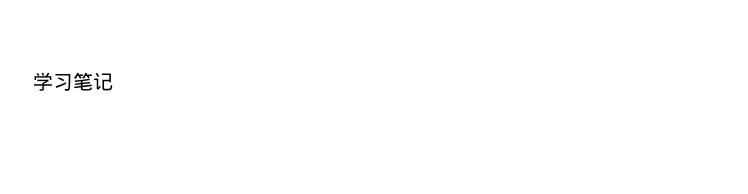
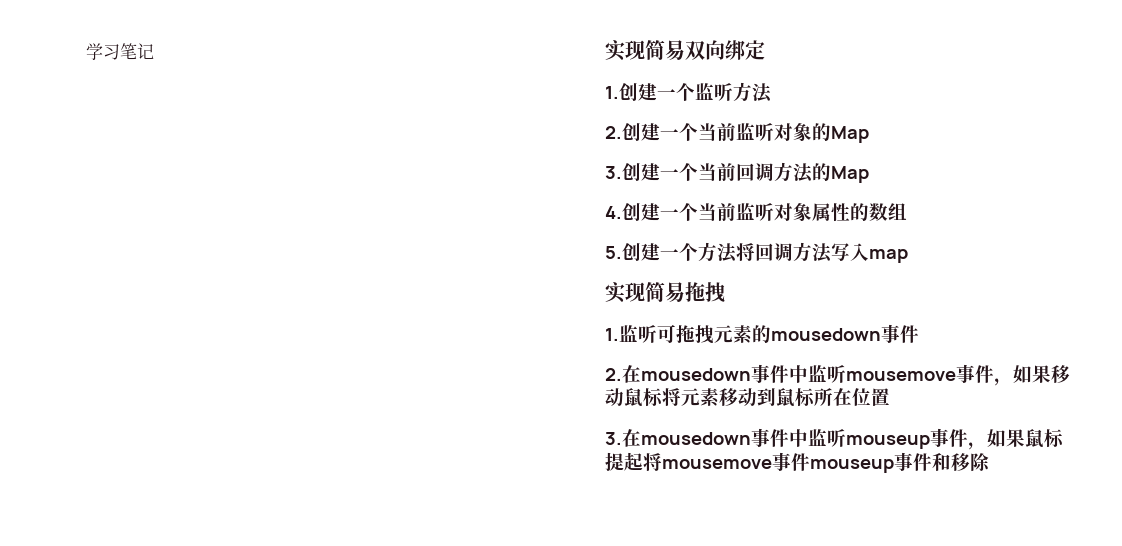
(113, 81) none -> [605,40,765,61] [605,82,772,103] [605,122,869,143] [605,162,869,183] [605,202,907,222] [605,242,908,263] [605,282,725,303] [605,324,919,344] [605,364,1070,386] [605,388,890,407] [605,428,1064,450] [605,452,990,473] // 实现简易双向绑定 // 1.创建一个监听方法 // 2.创建一个当前监听对象的Map // 3.创建一个当前回调方法的Map // 4.创建一个当前监听对象属性的数组 // 5.创建一个方法将回调方法写入map // 实现简易拖拽 // 1.监听可拖拽元素的mousedown事件 // 2.在mousedown事件中监听mousemove事件，如果移动鼠标将元素移动到鼠标所在位置 // 3.在mousedown事件中监听mouseup事件，如果鼠标提起将mousemove事件mouseup事件和移除

